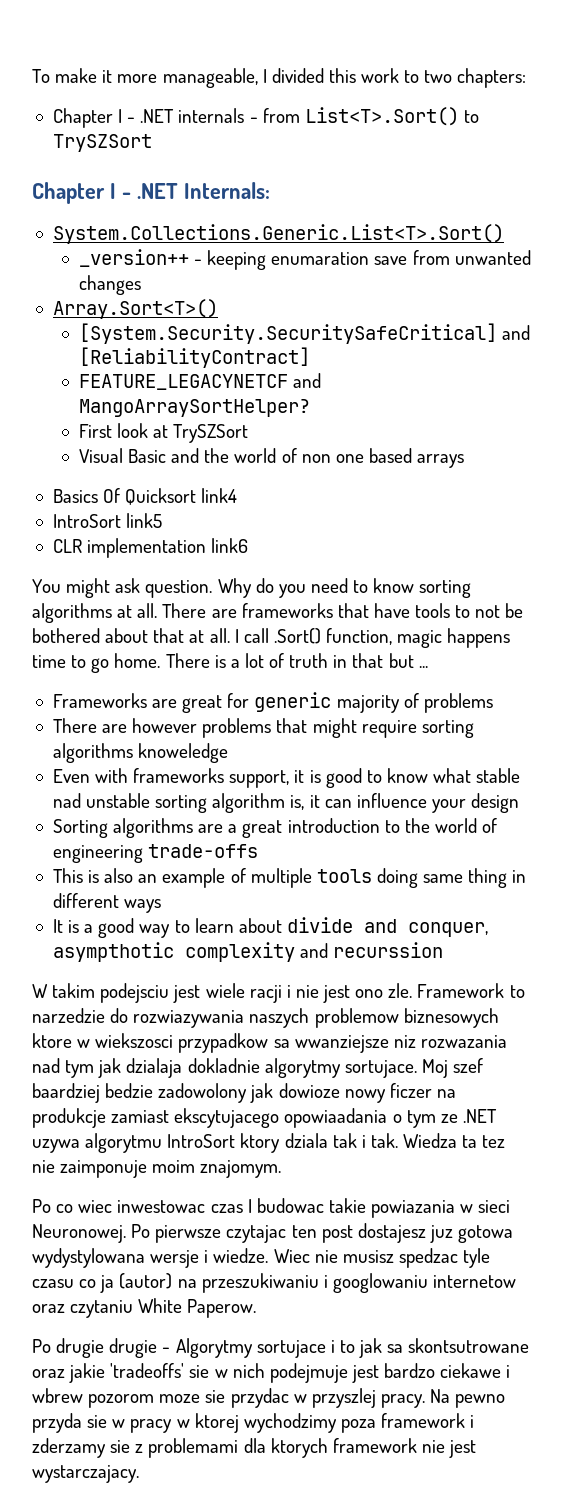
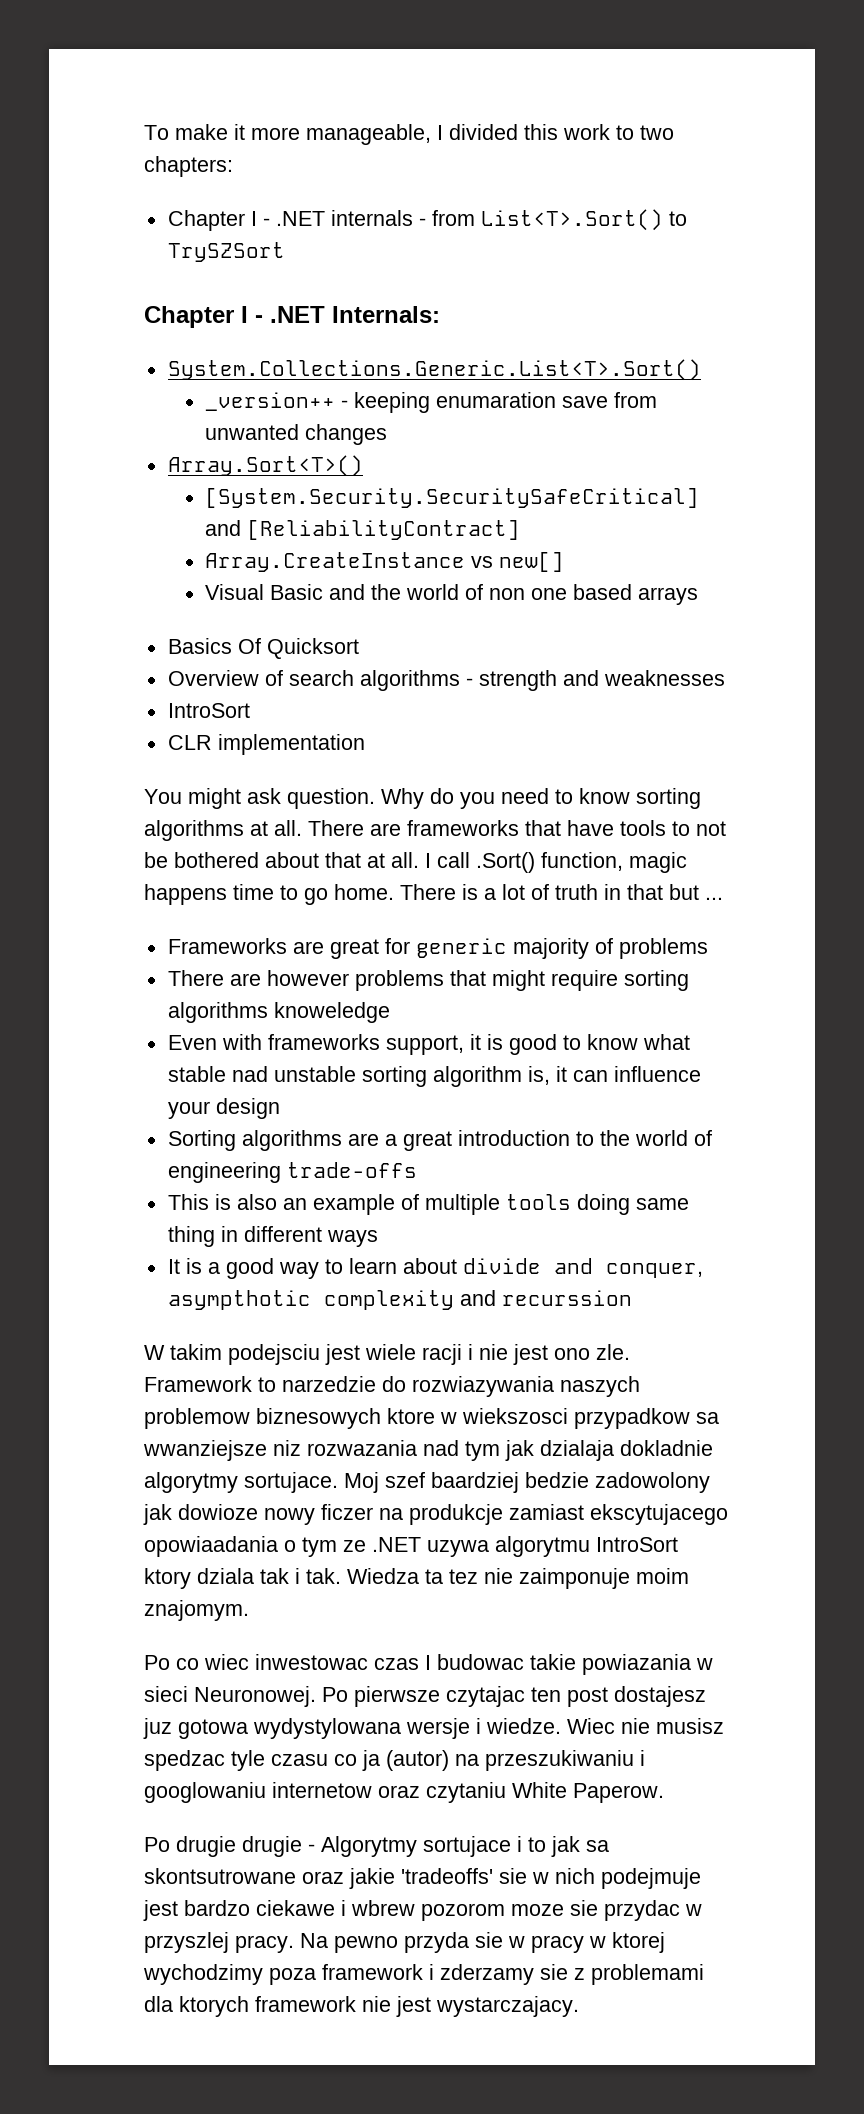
[78,373,322,390] [78,399,310,417] [78,423,249,443] FEATURE_LEGACYNETCF and MangoArraySortHelper? // First look at TrySZSort -> [204,552,564,572] Array.CreateInstance vs new[]
[201,488,238,503] [52,513,163,528] link4 // IntroSort link5 -> [167,670,725,691] [167,703,250,718] // Overview of search algorithms - strength and weaknesses // IntroSort
[211,538,249,553] link6 -> (365, 744) none

